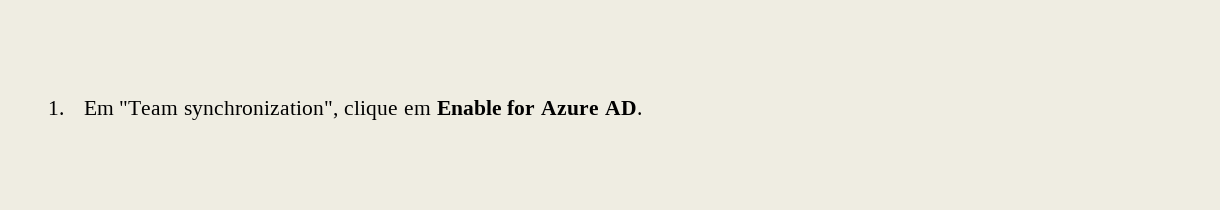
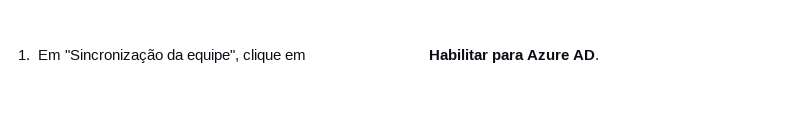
[119,100,536,120] "Team synchronization", clique em Enable for -> [64,49,524,63] "Sincronização da equipe", clique em Habilitar para

